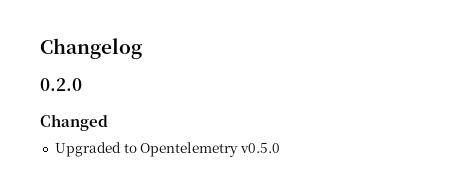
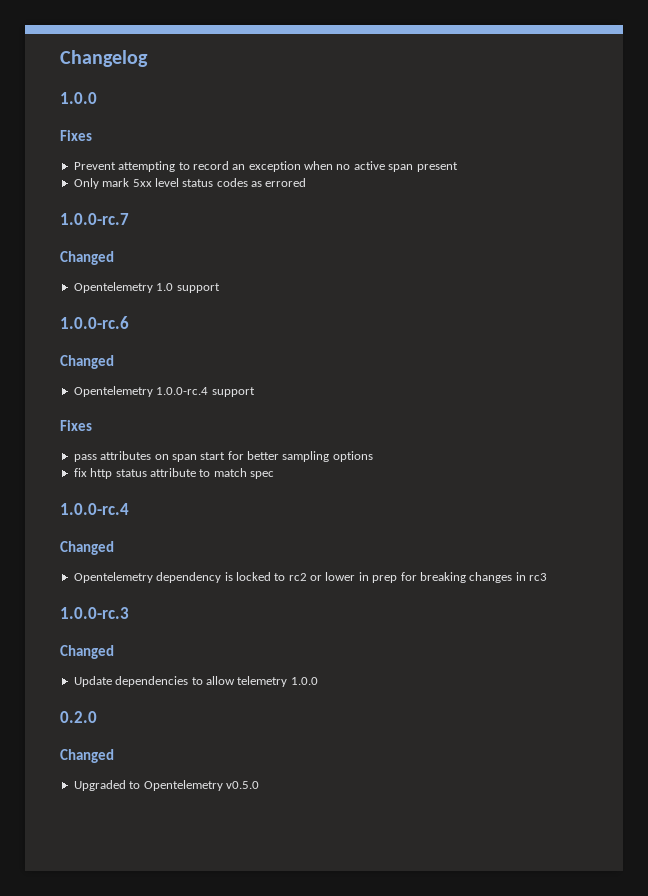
(142, 48) none -> [60,92,97,104] [60,130,92,141] [73,161,458,172] [73,178,307,189] [60,213,129,225] [60,251,114,265] [73,282,220,293] [60,316,129,329] [60,355,114,369] [73,386,255,397] [60,420,92,431] [73,451,373,462] [73,468,274,479] [60,503,129,515] [60,541,114,555] [73,572,547,583] [60,607,129,619] [60,645,114,659] [73,676,318,687] // 1.0.0 // Fixes // Prevent attempting to record an exception when no active span present // Only mark 5xx level status codes as errored // 1.0.0-rc.7 // Changed // Opentelemetry 1.0 support // 1.0.0-rc.6 // Changed // Opentelemetry 1.0.0-rc.4 support // Fixes // pass attributes on span start for better sampling options // fix http status attribute to match spec // 1.0.0-rc.4 // Changed // Opentelemetry dependency is locked to rc2 or lower in prep for breaking changes in rc3 // 1.0.0-rc.3 // Changed // Update dependencies to allow telemetry 1.0.0

